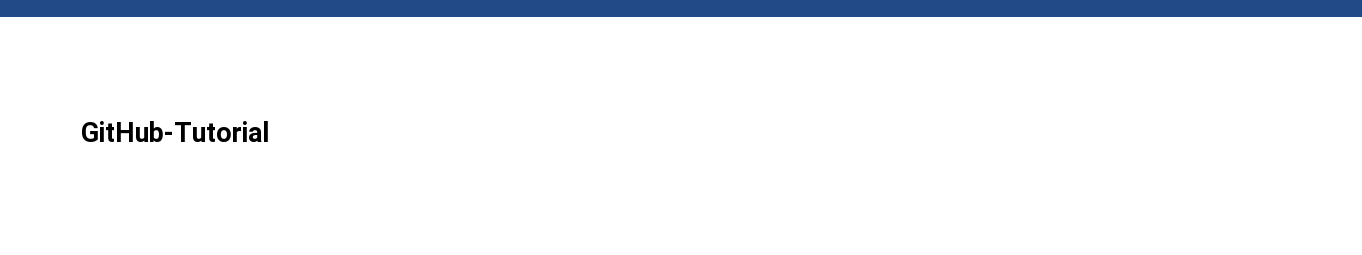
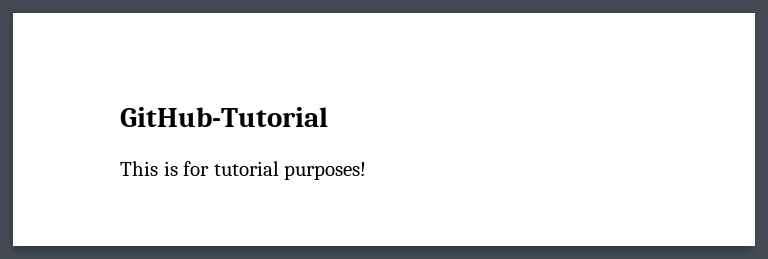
(269, 131) none -> [120,161,367,180] // This is for tutorial purposes!

